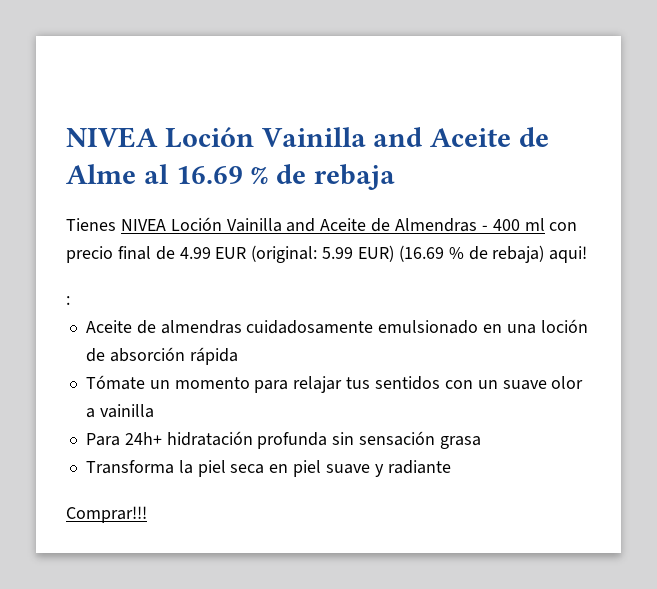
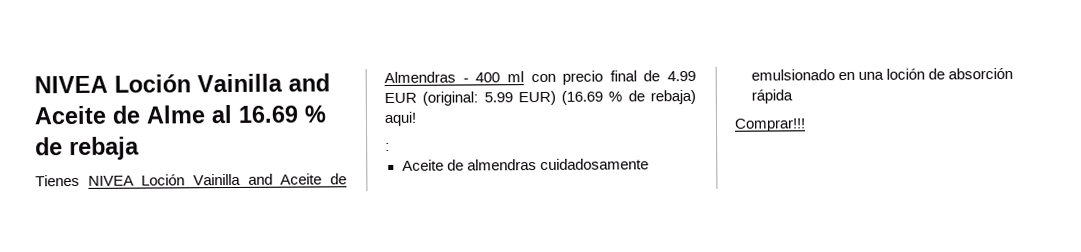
[85,375,584,393] [85,404,154,418] [85,431,481,449] [85,460,451,477] // Tómate un momento para relajar tus sentidos con un suave olor a vainilla // Para 24h+ hidratación profunda sin sensación grasa // Transforma la piel seca en piel suave y radiante -> (793, 96) none

